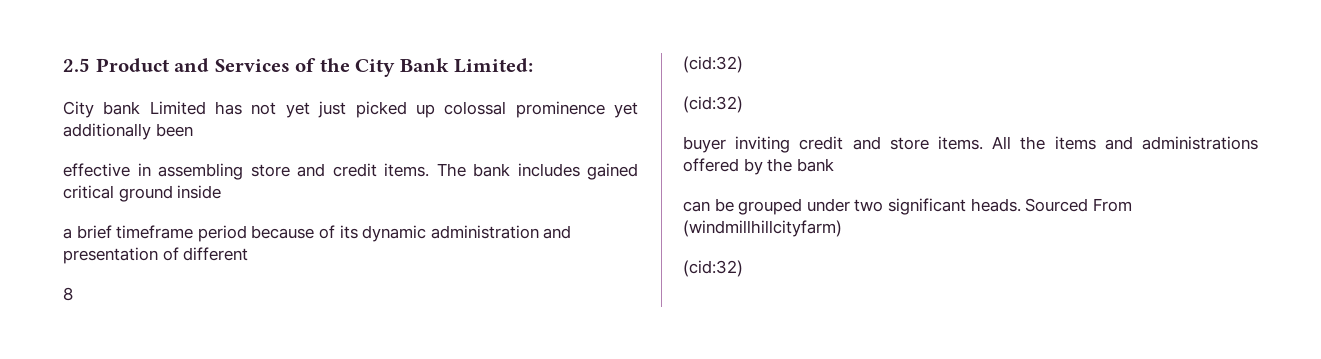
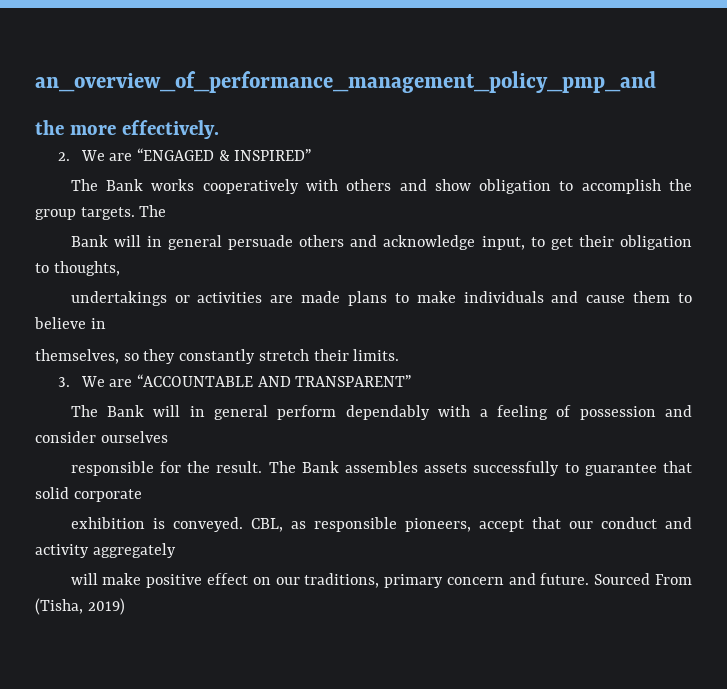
[63,58,534,77] [63,101,639,118] [63,123,193,140] [63,163,638,180] [63,185,222,202] [63,225,572,242] [63,247,249,264] [63,287,73,301] [683,56,743,73] [683,96,743,113] [683,136,1258,153] [683,158,834,175] [683,198,1132,215] [683,220,842,237] [683,260,743,277] 2.5 Product and Services of the City Bank Limited: // City bank Limited has not yet just picked up colossal prominence yet additionally been // effective in assembling store and credit items. The bank includes gained critical ground inside // a brief timeframe period because of its dynamic administration and presentation of different // 8 // (cid:32) // (cid:32) // buyer inviting credit and store items. All the items and administrations offered by the bank // can be grouped under two significant heads. Sourced From (windmillhillcityfarm) // (cid:32) -> [35,71,656,93] [35,120,219,139] [58,148,312,161] [70,179,692,194] [35,205,167,220] [70,235,692,250] [35,261,120,276] [70,291,692,306] [34,317,106,329] [35,349,400,364] [58,374,412,387] [70,405,692,420] [35,431,168,443] [70,461,693,476] [35,487,142,502] [70,517,692,532] [35,543,176,558] [70,573,692,588] [35,598,125,615] an_overview_of_performance_management_policy_pmp_and // the more effectively. // 2. We are “ENGAGED & INSPIRED” // The Bank works cooperatively with others and show obligation to accomplish the group targets. The // Bank will in general persuade others and acknowledge input, to get their obligation to thoughts, // undertakings or activities are made plans to make individuals and cause them to believe in // themselves, so they constantly stretch their limits. // 3. We are “ACCOUNTABLE AND TRANSPARENT” // The Bank will in general perform dependably with a feeling of possession and consider ourselves // responsible for the result. The Bank assembles assets successfully to guarantee that solid corporate // exhibition is conveyed. CBL, as responsible pioneers, accept that our conduct and activity aggregately // will make positive effect on our traditions, primary concern and future. Sourced From (Tisha, 2019)

